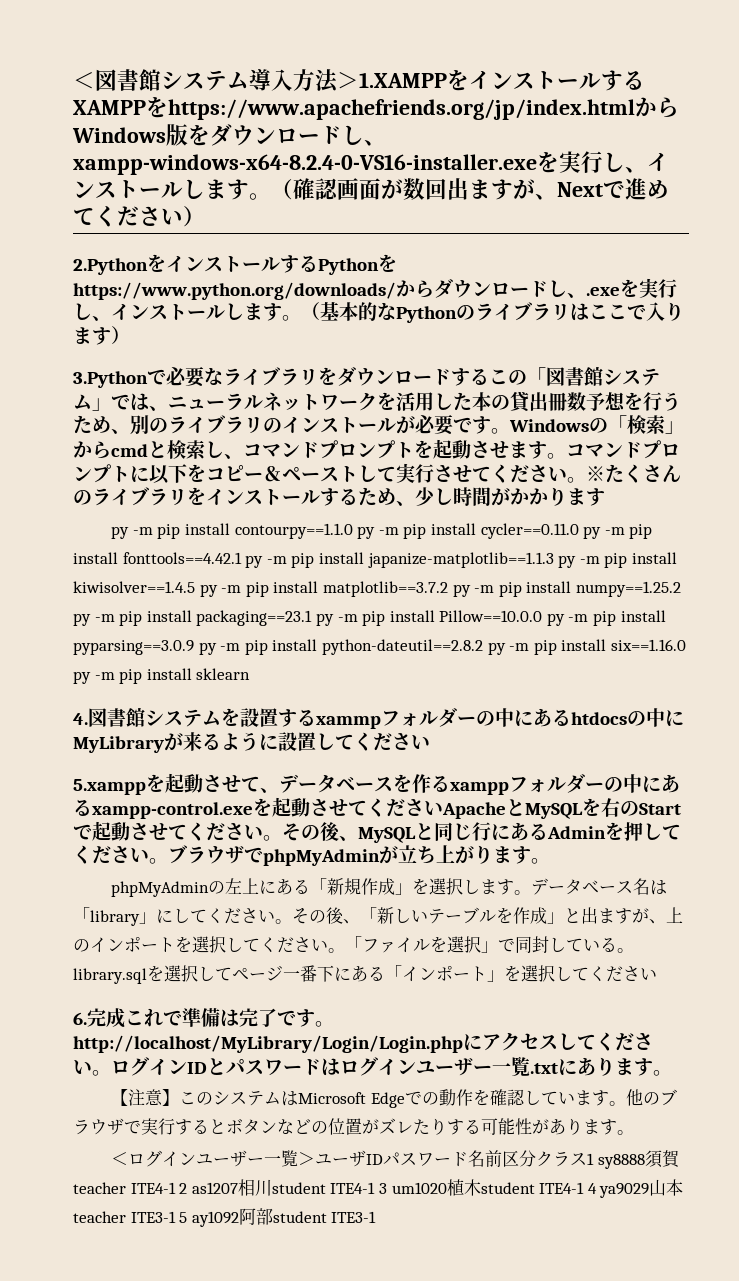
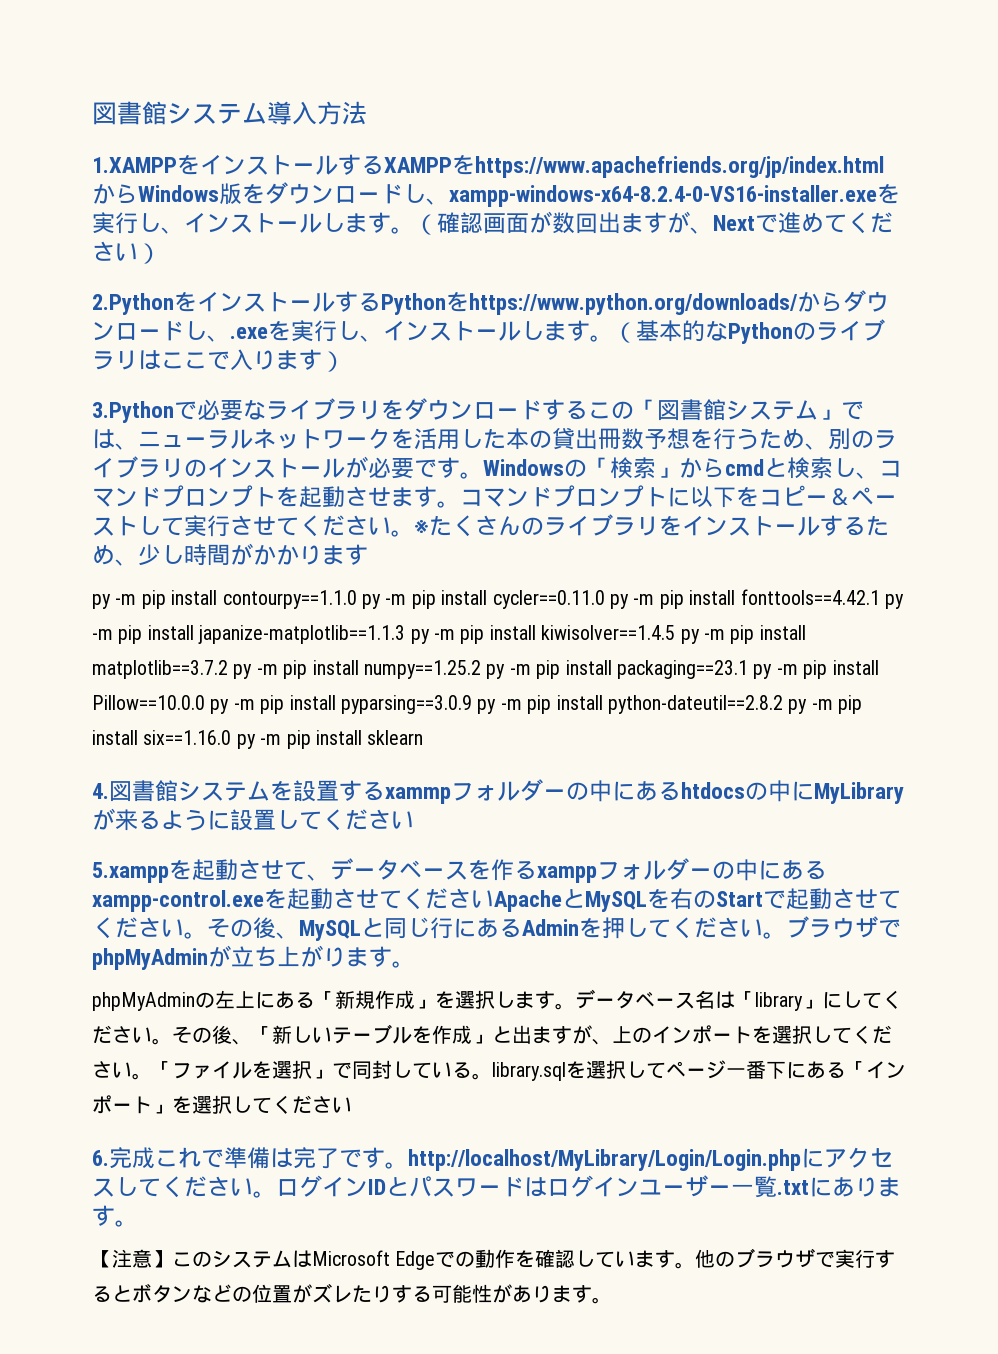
[73,72,95,89] ＜ -> (92, 113) none
[337,72,359,89] ＞ -> (367, 113) //
[111,1150,680,1169] [73,1179,684,1198] [73,1208,377,1227] // ＜ログインユーザー一覧＞ユーザIDパスワード名前区分クラス1 sy8888須賀teacher ITE4-1 2 as1207相川student ITE4-1 3 um1020植木student ITE4-1 4 ya9029山本teacher ITE3-1 5 ay1092阿部student ITE3-1 -> (612, 1300) none

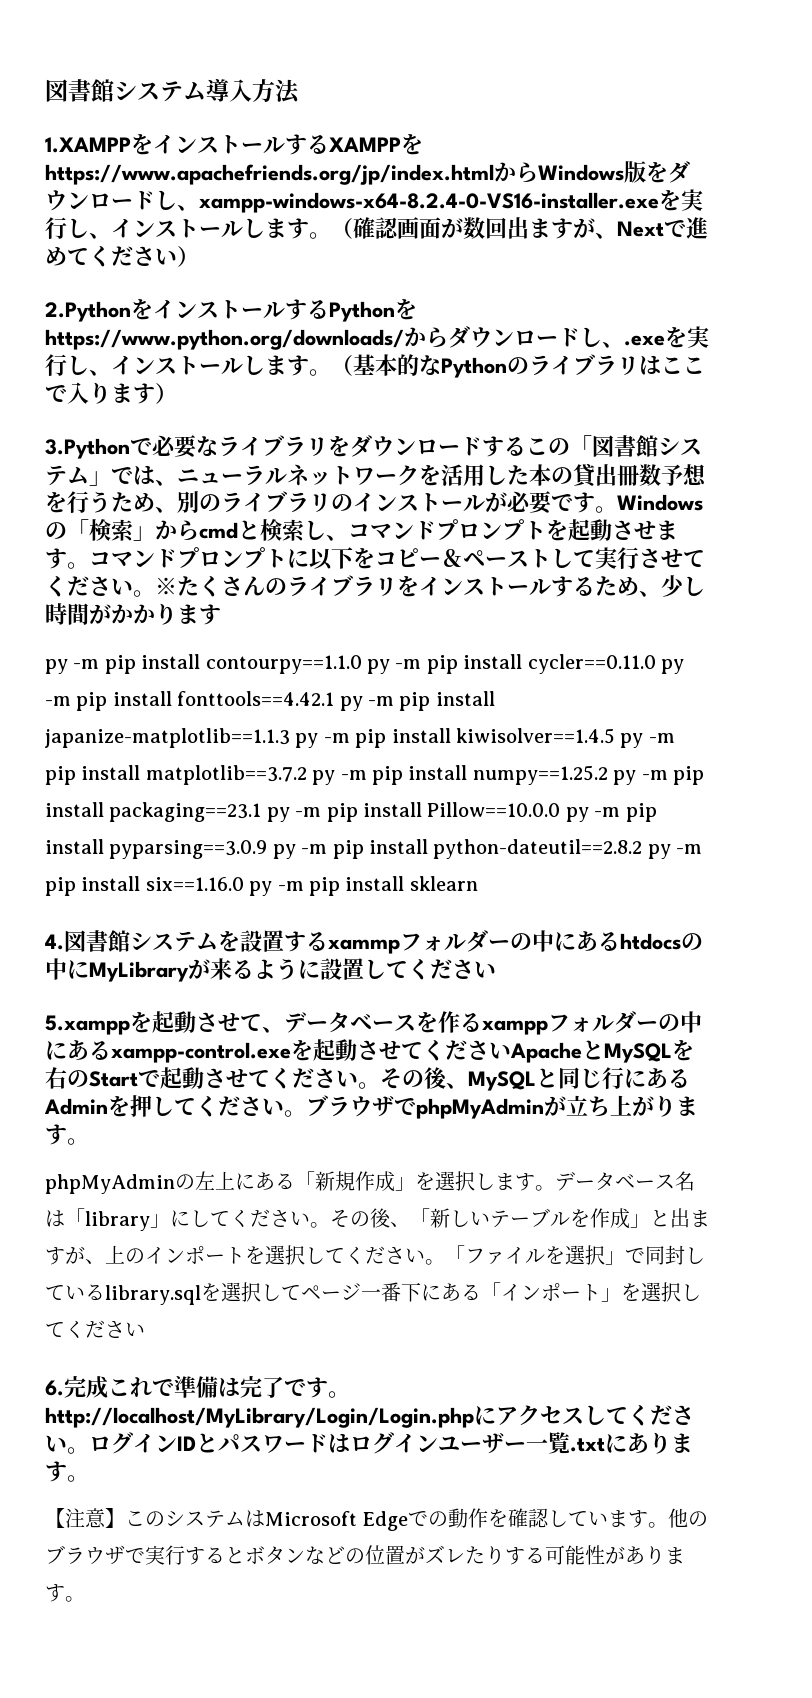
[472,1073,492,1080] 。 -> (105, 1292) none

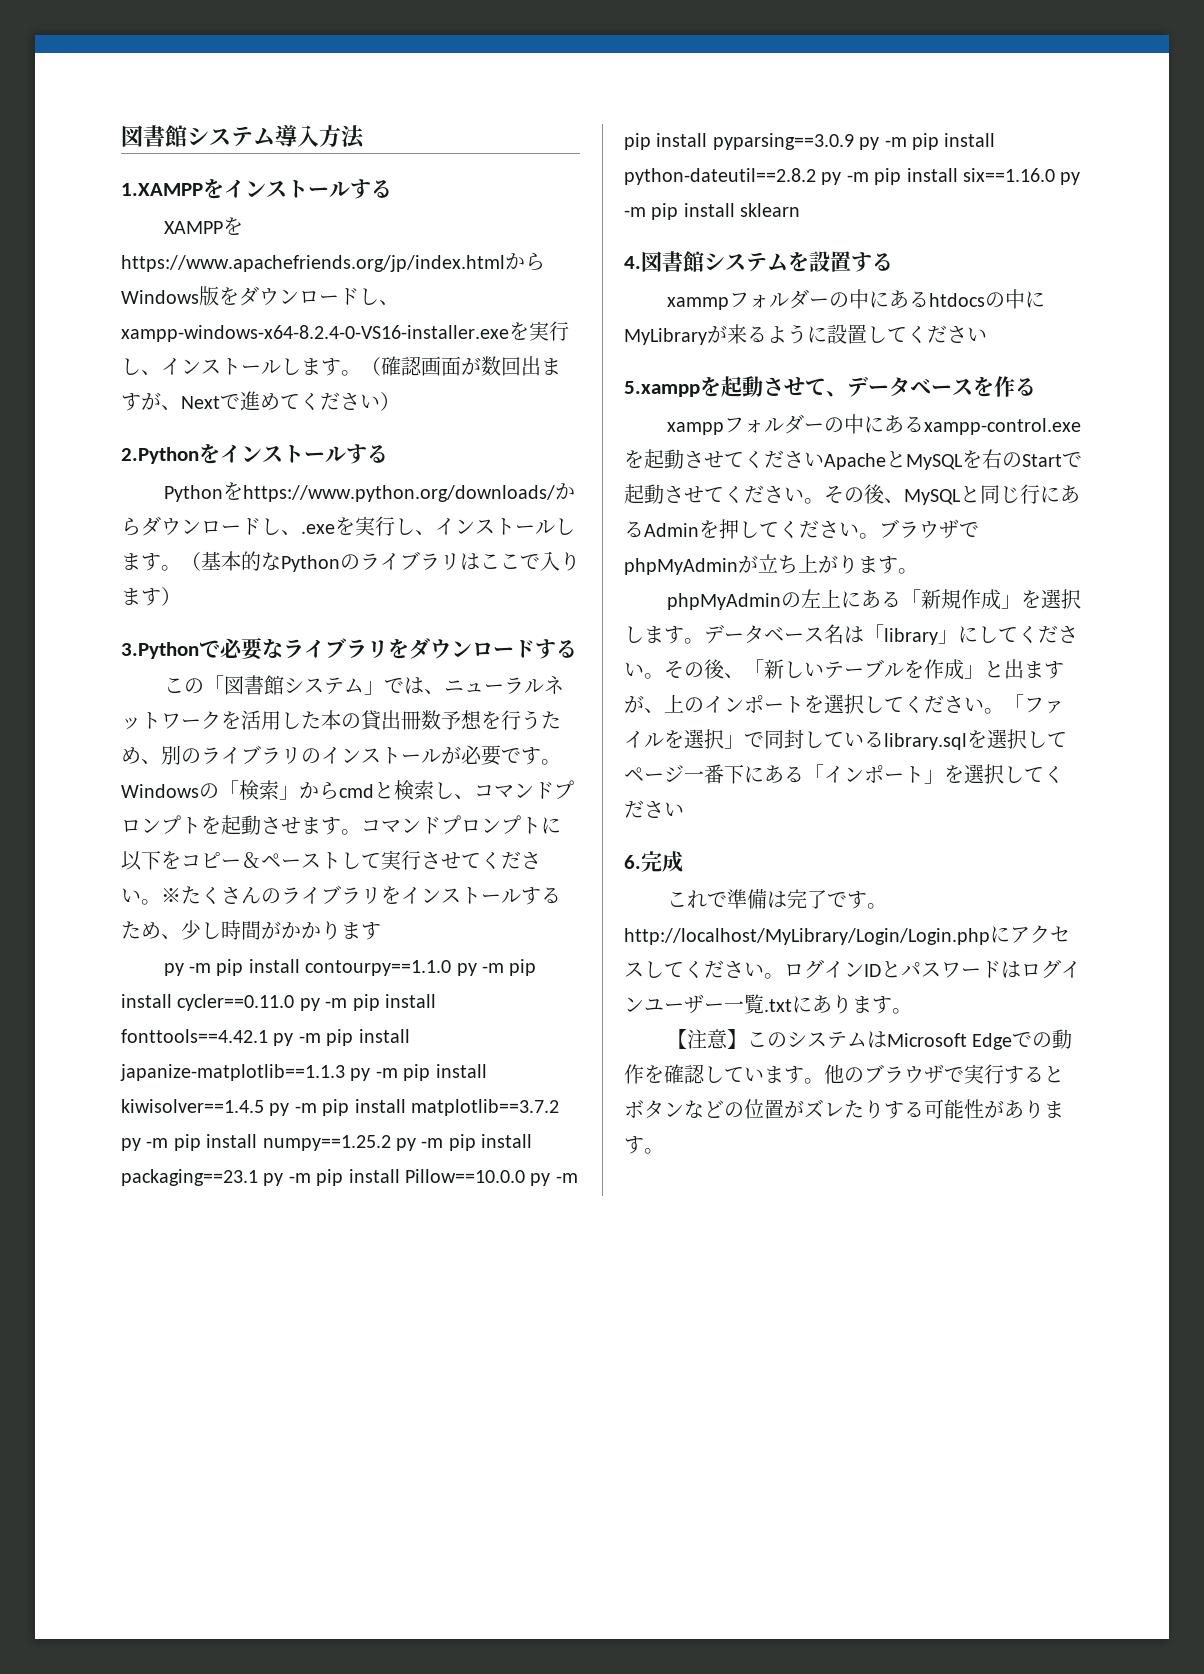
(329, 144) none -> (392, 189) //
(329, 309) none -> (388, 454) //
(526, 446) none -> (577, 649) //
(328, 941) none -> (893, 262) //
(482, 1022) none -> (1036, 387) //
(108, 1387) none -> (683, 862) //

